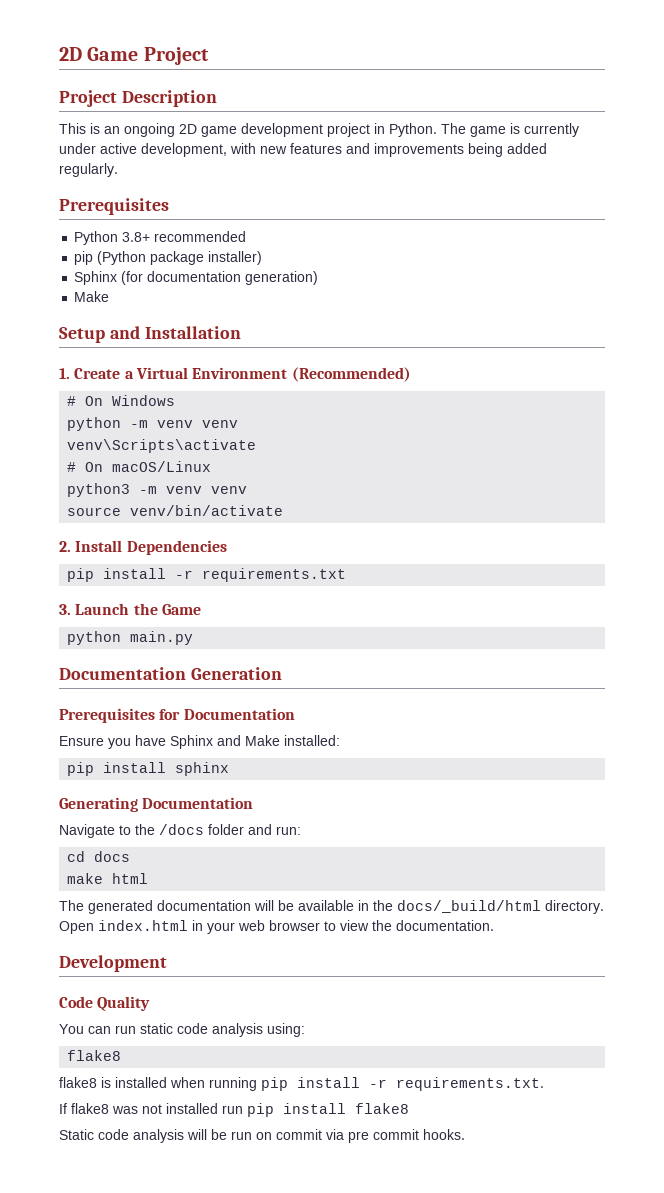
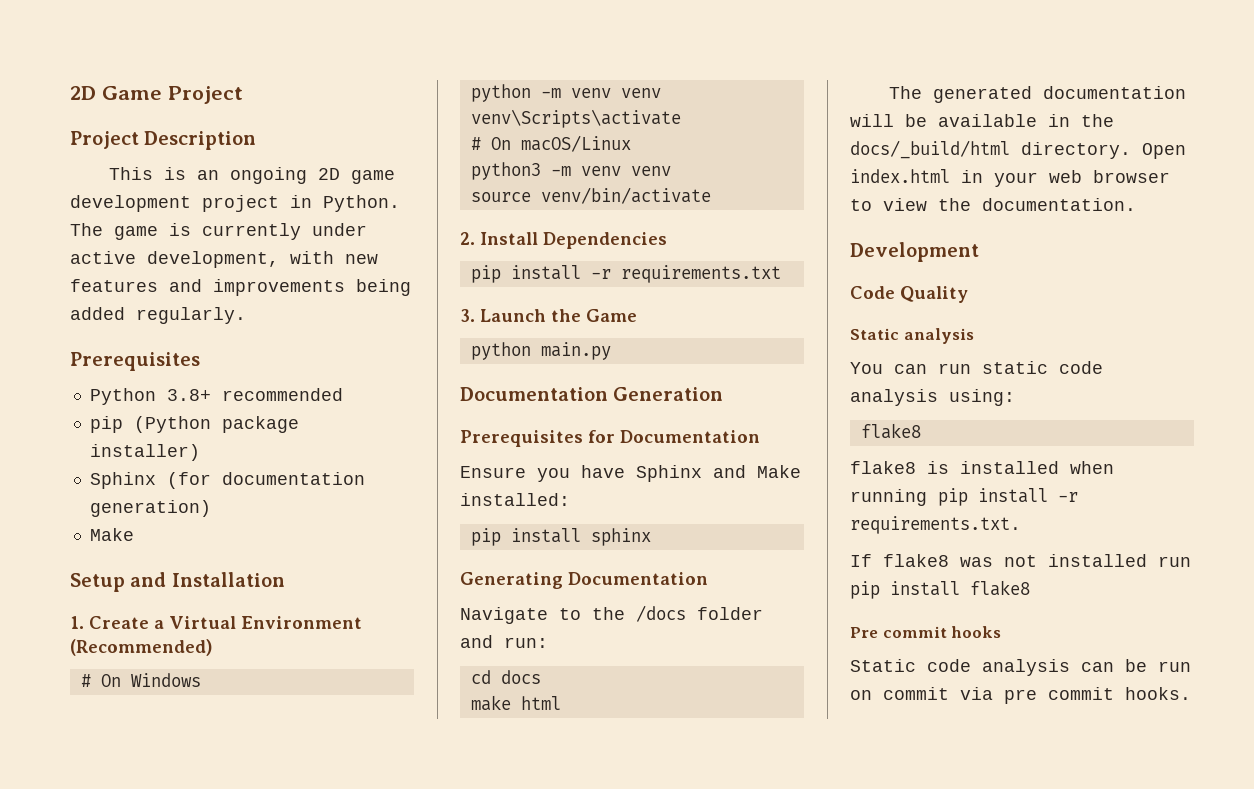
(151, 1003) none -> [850,328,974,344] // Static analysis
(409, 1108) none -> [850,626,1002,638] // Pre commit hooks
[187,1129,207,1140] will -> [1081,662,1114,672] can

